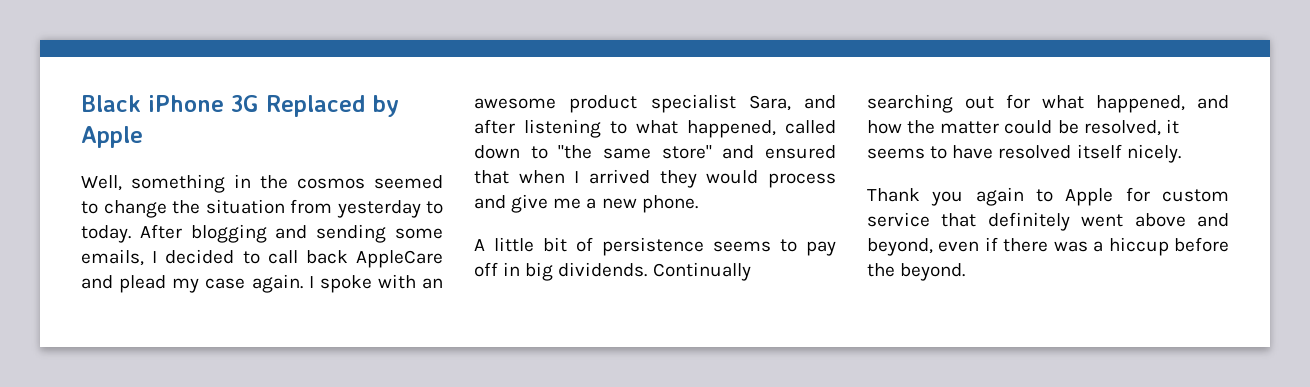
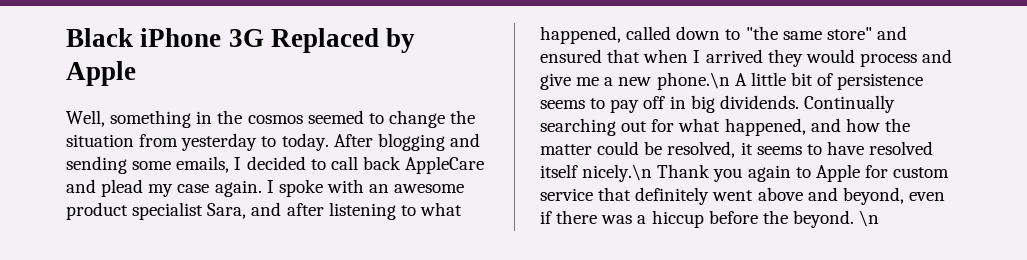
[641,195,698,213] phone. // -> [656,72,730,90] phone.\n
[1126,144,1181,163] nicely. // -> [582,164,653,182] nicely.\n
(966, 272) none -> [859,210,880,227] \n

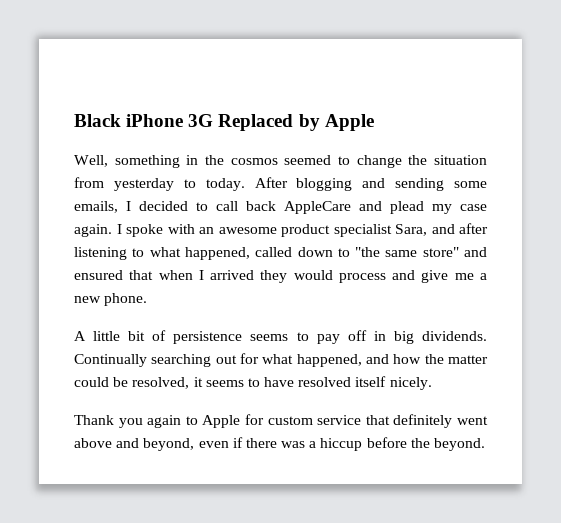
[656,72,730,90] phone.\n -> [104,293,148,306] phone. //
[582,164,653,182] nicely.\n -> [389,377,432,390] nicely. //
[859,210,880,227] \n -> (486, 444) none

